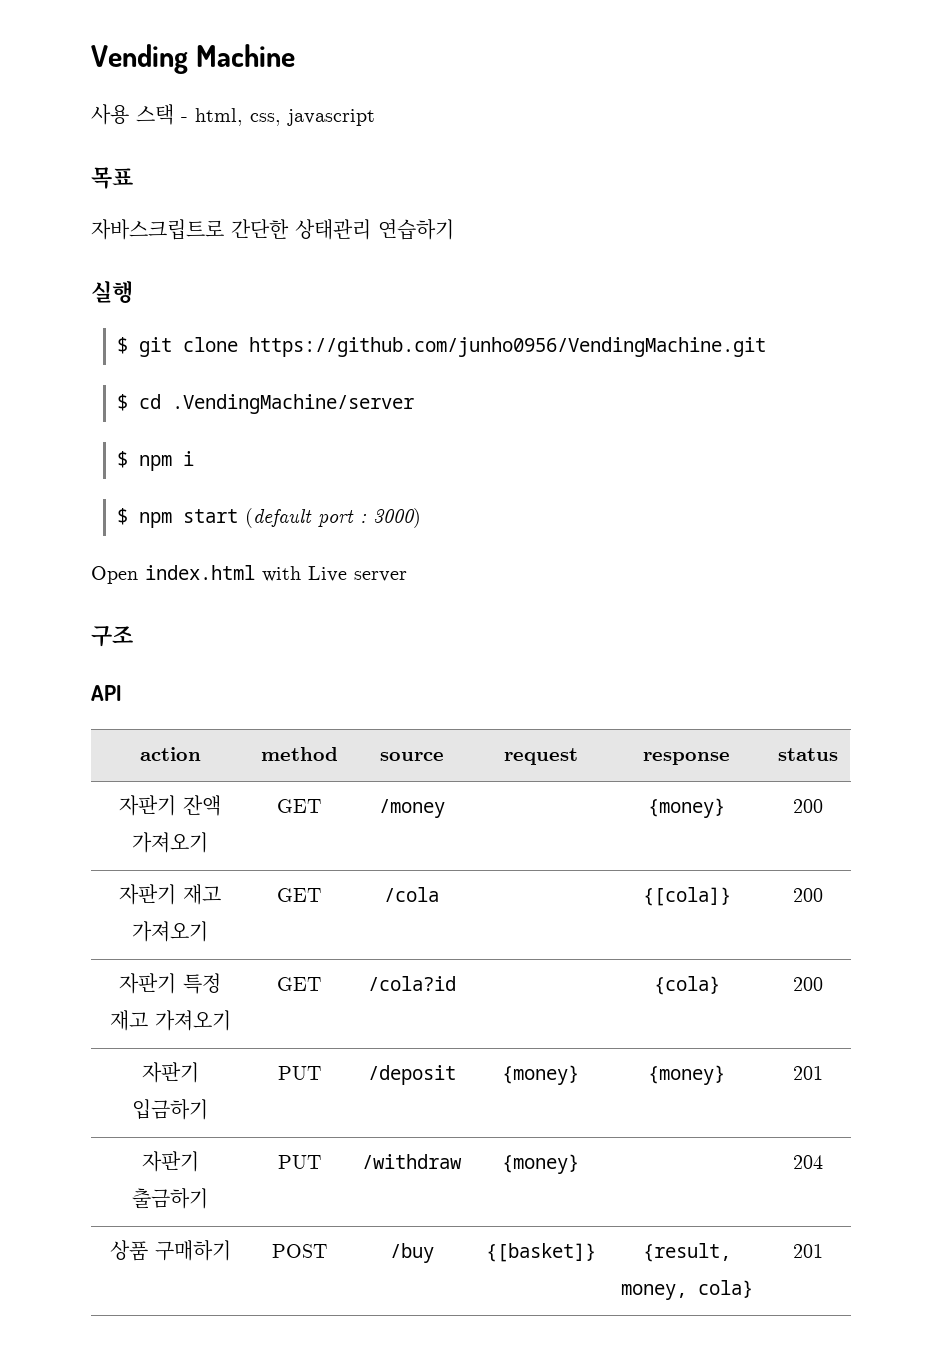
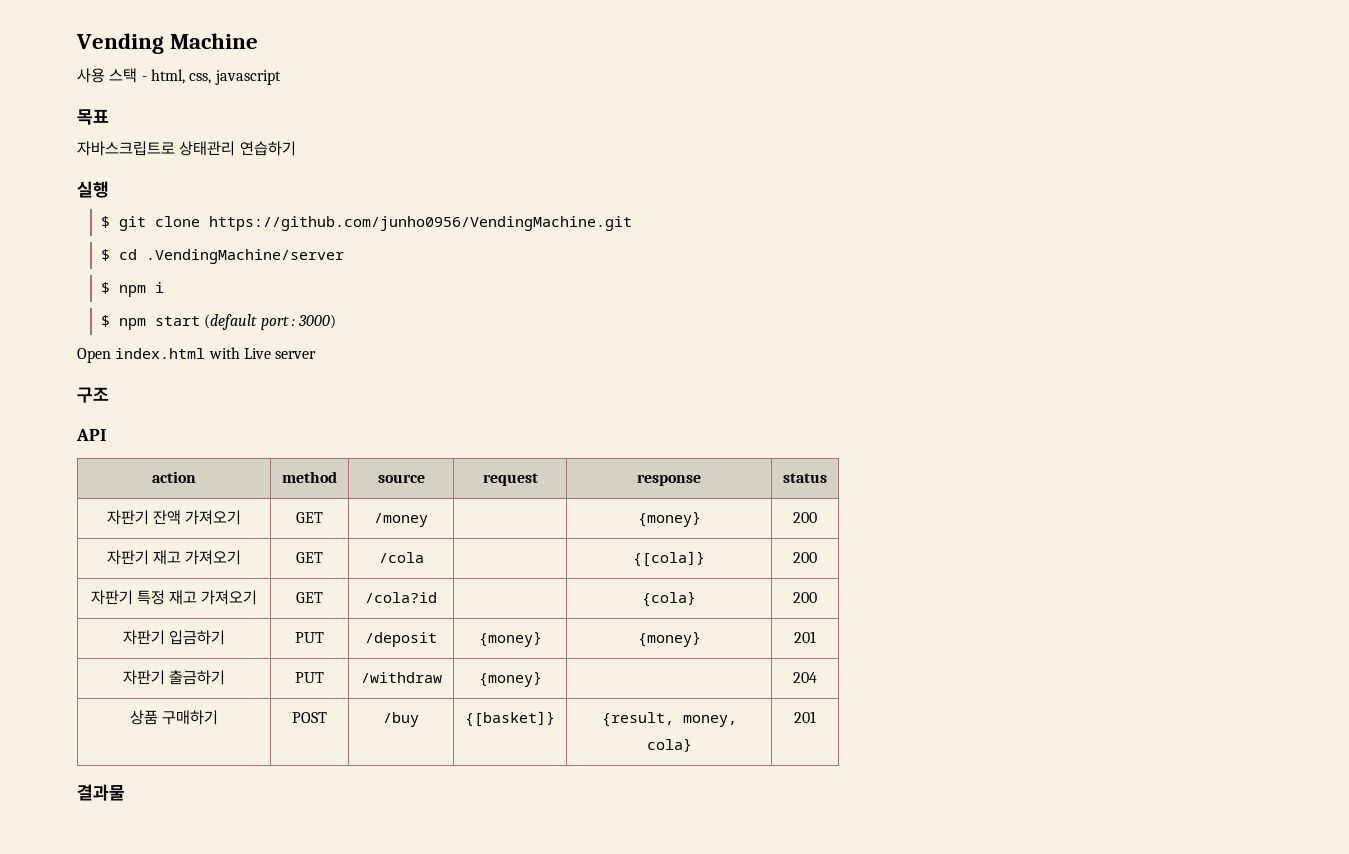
[231,219,289,239] 간단한 -> (175, 148) none
(823, 1251) none -> [77,784,125,801] // 결과물

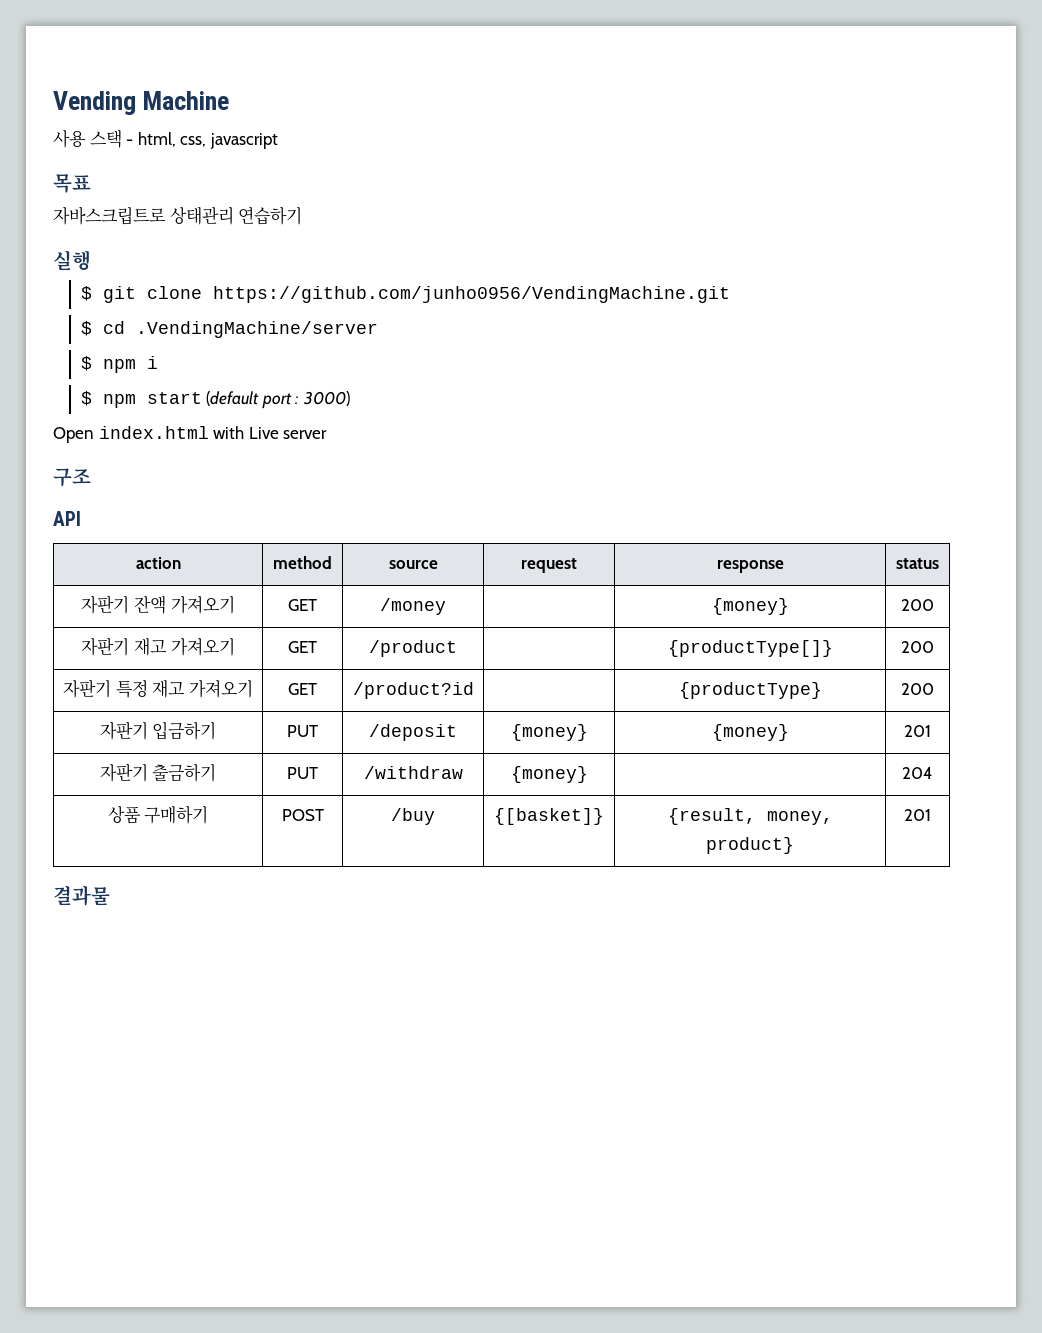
[378,552,424,563] [633,551,705,567] /cola | | {[cola]} -> [369,640,458,657] [667,640,833,657] /product | | {productType[]}
[365,592,437,603] [642,591,696,607] /cola?id | | {cola} -> [352,682,474,699] [678,682,822,699] /product?id | | {productType}
[646,738,692,752] cola} -> [706,837,794,854] product}

